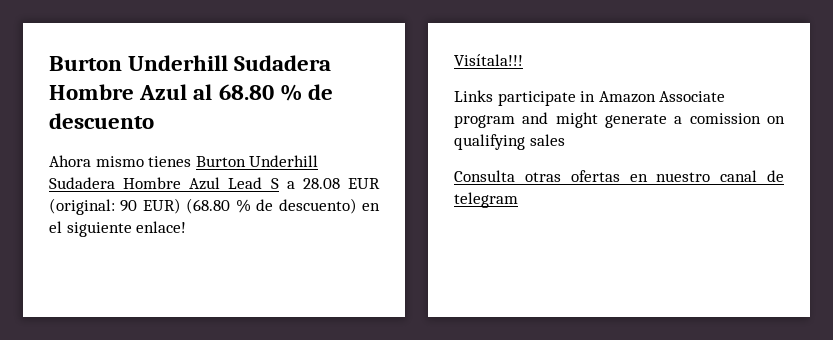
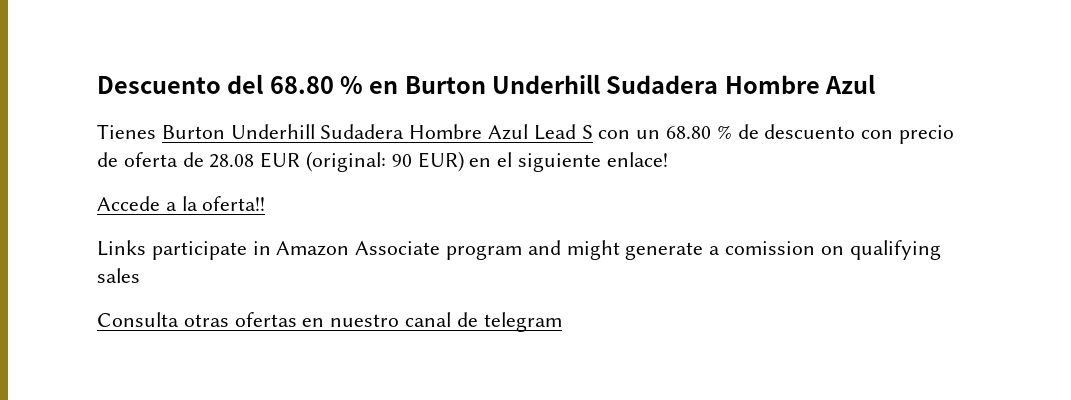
[49,55,332,71] [49,84,334,101] [49,113,154,129] [49,155,192,167] Burton Underhill Sudadera Hombre Azul al 68.80 % de descuento // Ahora mismo tienes -> [97,74,876,94] [97,124,156,139] Descuento del 68.80 % en Burton Underhill Sudadera Hombre Azul // Tienes
[286,181,295,189] a -> [598,124,955,144] [97,152,204,167] con un 68.80 % de descuento con precio de oferta de
[186,198,357,214] (68.80 % de descuento) -> (464, 161) none
[454,54,523,66] Visítala!!! -> [97,196,266,211] Accede a la oferta!!

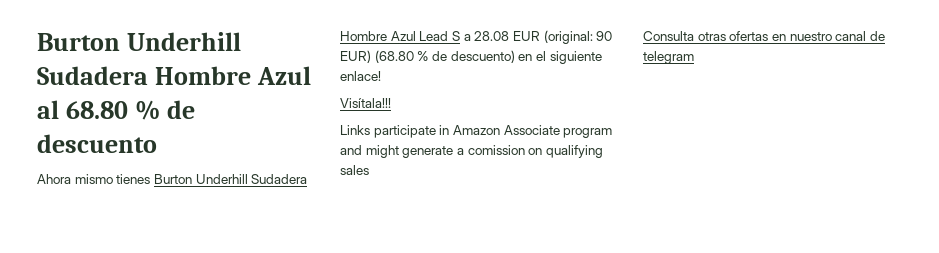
[97,74,876,94] [97,124,156,139] Descuento del 68.80 % en Burton Underhill Sudadera Hombre Azul // Tienes -> [37,32,242,51] [37,66,312,85] [37,100,196,120] [37,134,157,153] [37,174,151,184] Burton Underhill Sudadera Hombre Azul al 68.80 % de descuento // Ahora mismo tienes
[598,124,955,144] [97,152,204,167] con un 68.80 % de descuento con precio de oferta de -> [463,34,471,41] a
(464, 161) none -> [374,50,515,63] (68.80 % de descuento)
[97,196,266,211] Accede a la oferta!! -> [340,98,391,108] Visítala!!!

